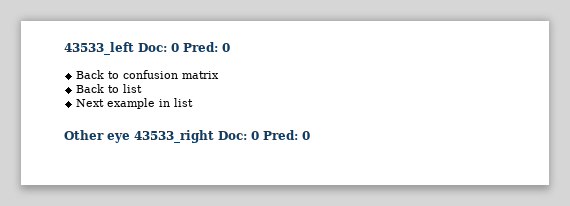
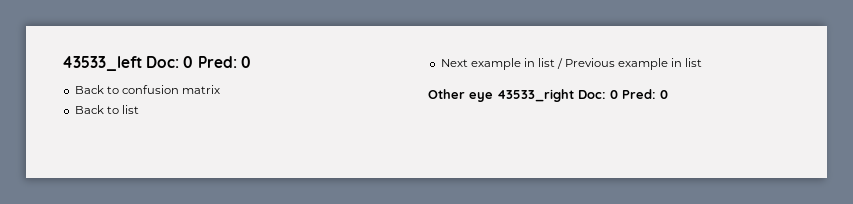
(194, 102) none -> [557,58,703,70] / Previous example in list

